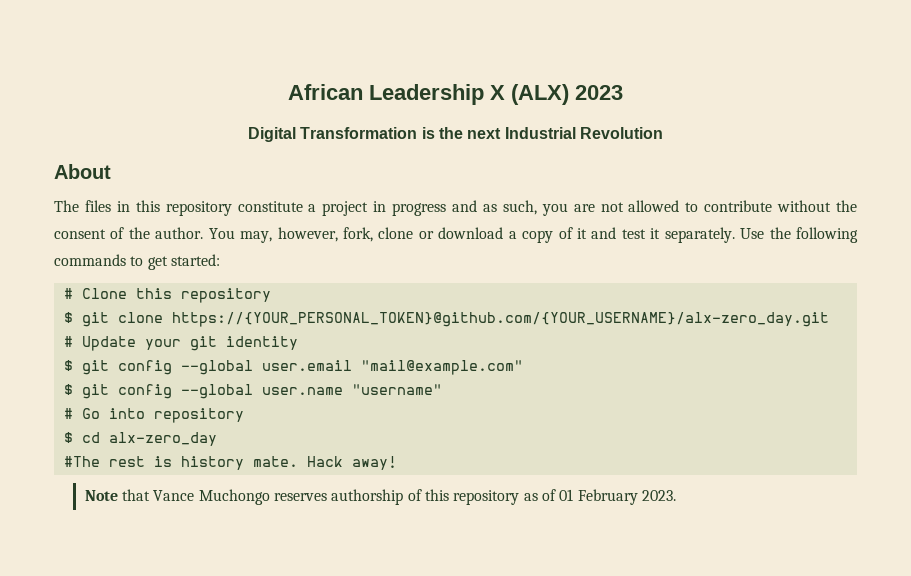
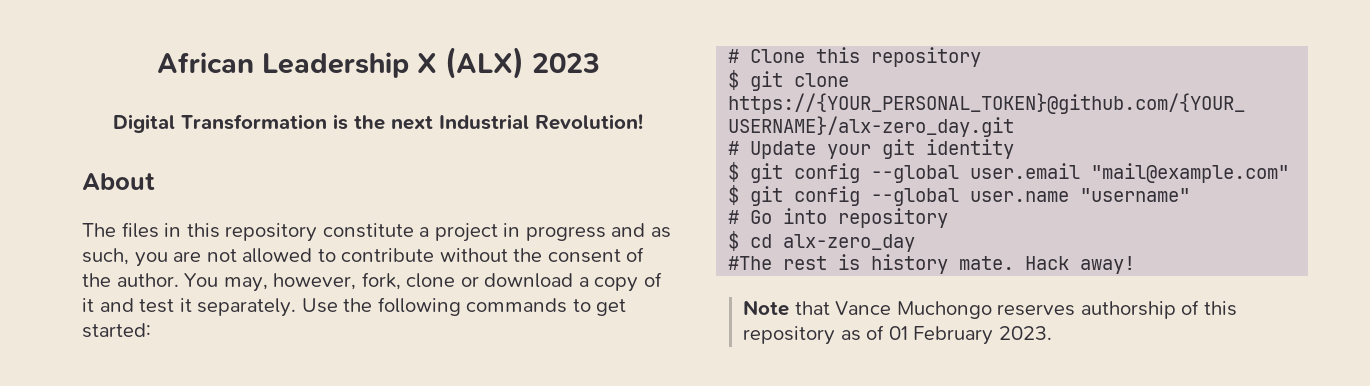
[579,127,663,139] Revolution -> [535,114,643,130] Revolution!

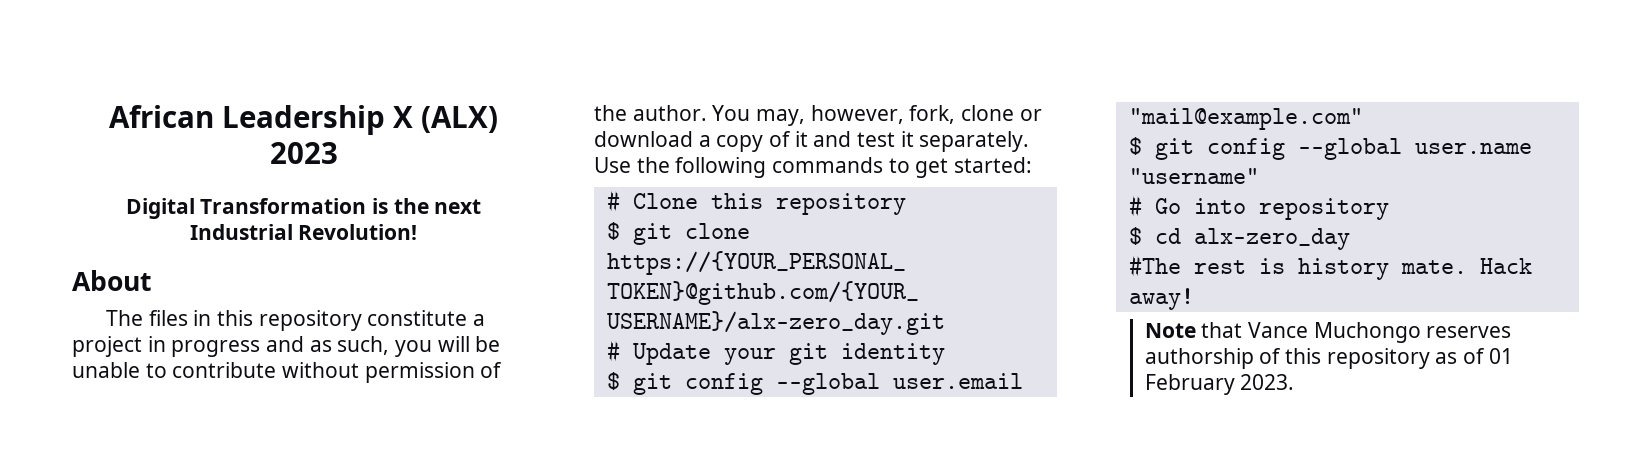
[173,248,313,263] are not allowed -> [437,336,501,352] [72,362,140,378] will be unable
[513,248,621,263] the consent -> [364,362,475,383] permission

